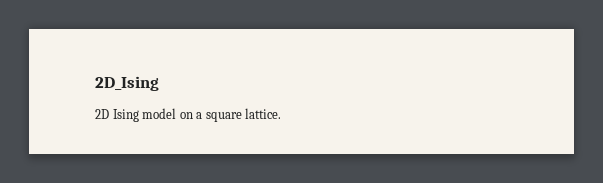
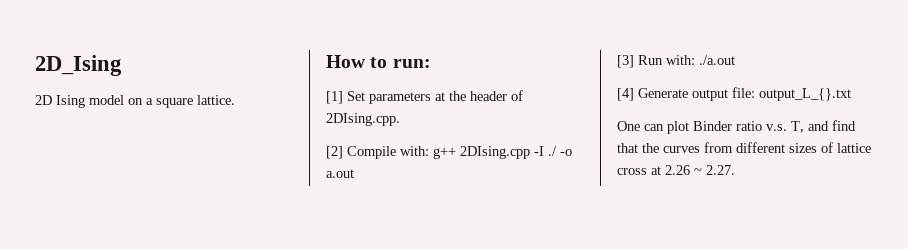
(282, 113) none -> [326,55,431,68] [326,90,523,104] [326,113,400,126] [326,146,572,159] [326,169,354,178] [617,55,735,68] [617,87,851,101] [617,120,856,134] [617,142,871,153] [617,165,735,175] // How to run: // [1] Set parameters at the header of 2DIsing.cpp. // [2] Compile with: g++ 2DIsing.cpp -I ./ -o a.out // [3] Run with: ./a.out // [4] Generate output file: output_L_{}.txt // One can plot Binder ratio v.s. T, and find that the curves from different sizes of lattice cross at 2.26 ~ 2.27.

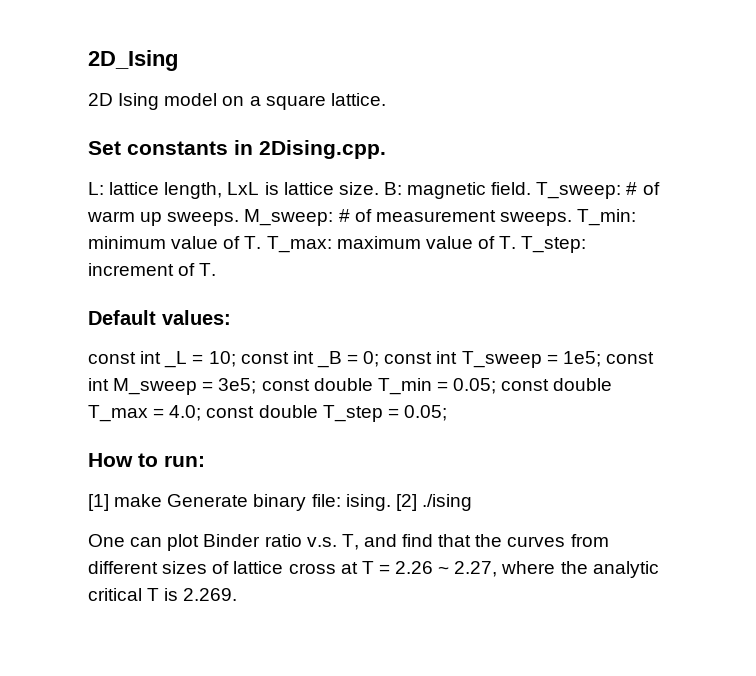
[326,55,431,68] [326,90,523,104] [326,113,400,126] [326,146,572,159] [326,169,354,178] [617,55,735,68] [617,87,851,101] How to run: // [1] Set parameters at the header of 2DIsing.cpp. // [2] Compile with: g++ 2DIsing.cpp -I ./ -o a.out // [3] Run with: ./a.out // [4] Generate output file: output_L_{}.txt -> [88,140,386,159] [88,182,660,199] [87,209,637,226] [88,236,587,253] [88,263,217,276] [88,310,231,325] [88,351,654,368] [88,378,613,395] [88,405,447,422] [88,453,205,467] [88,494,472,511] Set constants in 2Dising.cpp. // L: lattice length, LxL is lattice size. B: magnetic field. T_sweep: # of warm up sweeps. M_sweep: # of measurement sweeps. T_min: minimum value of T. T_max: maximum value of T. T_step: increment of T. // Default values: // const int _L = 10; const int _B = 0; const int T_sweep = 1e5; const int M_sweep = 3e5; const double T_min = 0.05; const double T_max = 4.0; const double T_step = 0.05; // How to run: // [1] make Generate binary file: ising. [2] ./ising
[665,165,735,175] 2.26 ~ 2.27. -> [361,561,659,578] [88,588,238,601] T = 2.26 ~ 2.27, where the analytic critical T is 2.269.

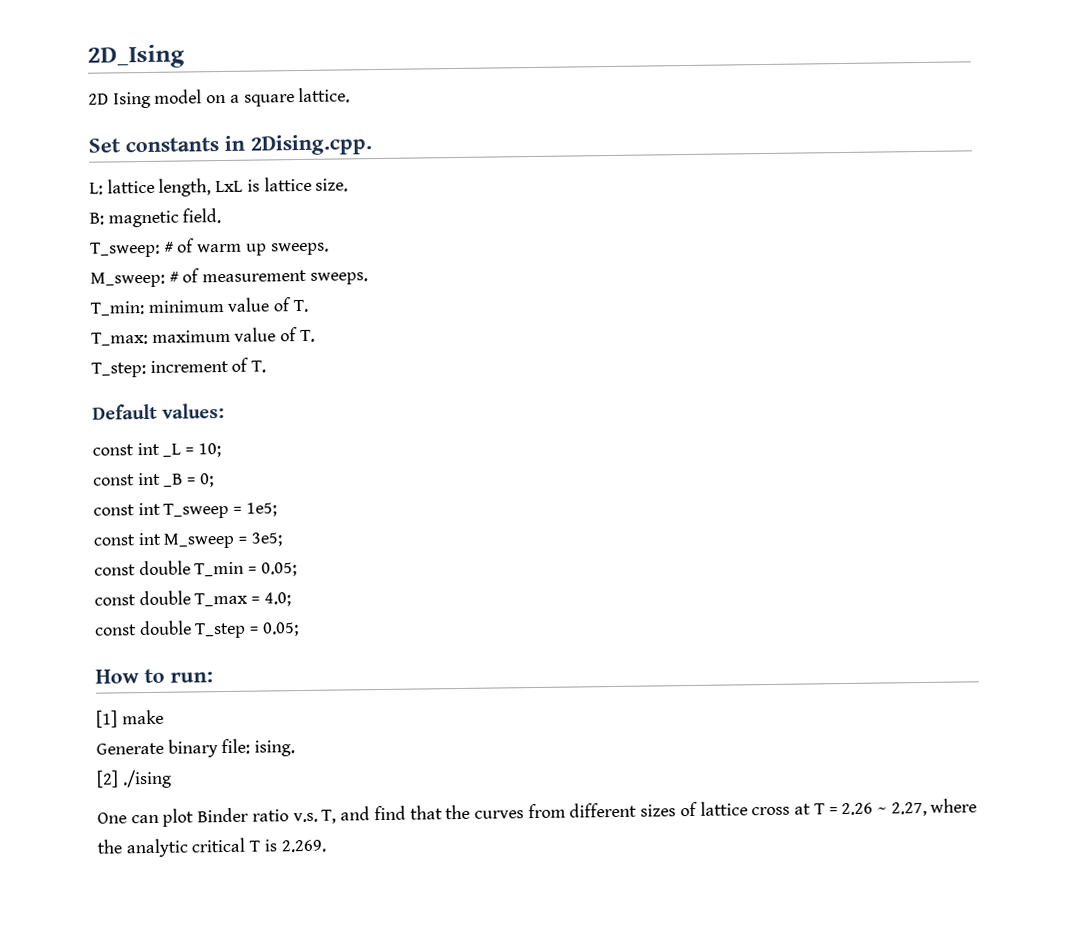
(379, 188) none -> (349, 185) //
(532, 188) none -> (222, 216) //
(240, 219) none -> (329, 249) //
(572, 219) none -> (368, 278) //
(262, 242) none -> (308, 306) //
(517, 242) none -> (315, 336) //
(236, 359) none -> (221, 450) //
(380, 359) none -> (214, 480) //
(601, 359) none -> (277, 509) //
(257, 386) none -> (283, 539) //
(497, 386) none -> (297, 569) //
(202, 413) none -> (291, 599) //
(163, 500) none -> (164, 717) //
(391, 502) none -> (296, 748) //

